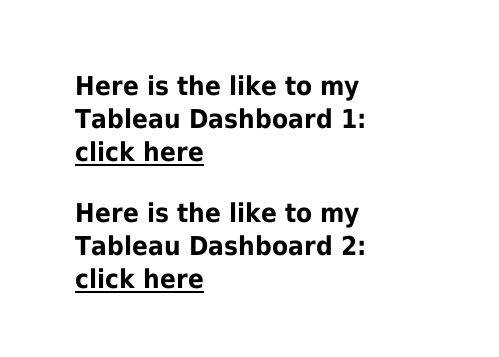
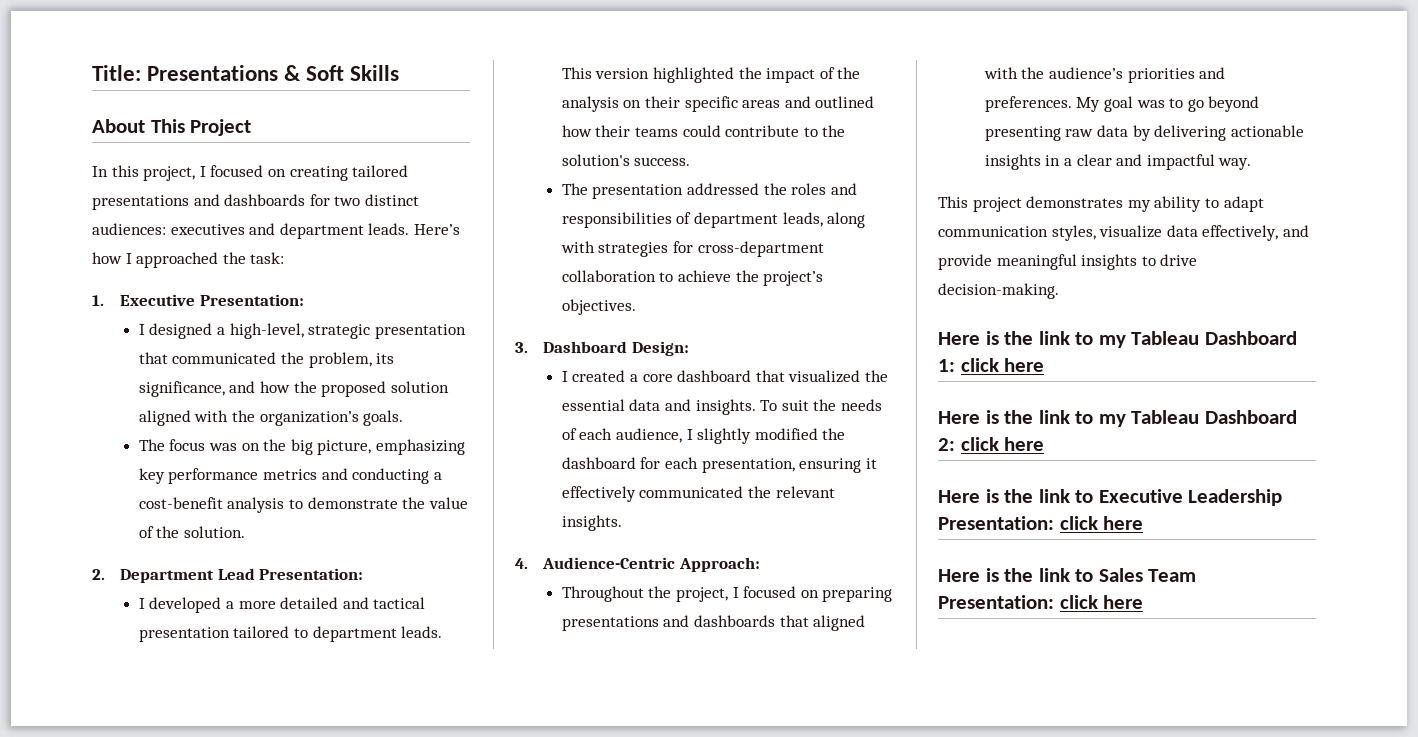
[75,75,277,96] Here is the like -> [92,65,400,81] [92,119,252,136] [92,165,409,181] [92,194,419,210] [92,223,460,239] [92,252,285,268] [92,294,304,306] [138,323,466,339] [138,352,395,368] [138,381,449,397] [138,410,404,426] [138,439,465,455] [138,468,442,484] [138,497,468,513] [138,526,246,538] [92,568,364,583] [138,597,426,613] [138,626,443,642] [561,67,861,83] [561,96,875,112] [561,125,846,137] [561,154,691,166] [561,183,857,199] [561,212,866,228] [560,241,824,257] [561,270,824,286] [561,299,636,315] [515,341,689,356] [561,370,888,383] [561,399,882,415] [561,428,846,444] [561,457,877,473] [561,486,835,502] [561,515,622,531] [515,557,760,572] [561,586,893,602] [561,615,866,631] [983,67,1226,83] [984,96,1260,112] [984,125,1304,141] [984,154,1252,170] [938,196,1264,212] [938,225,1309,241] [938,254,1198,270] [938,283,1059,299] [938,331,1070,345] Title: Presentations & Soft Skills // About This Project // In this project, I focused on creating tailored presentations and dashboards for two distinct audiences: executives and department leads. Here’s how I approached the task: // 1. Executive Presentation: // I designed a high-level, strategic presentation that communicated the problem, its significance, and how the proposed solution aligned with the organization’s goals. // The focus was on the big picture, emphasizing key performance metrics and conducting a cost-benefit analysis to demonstrate the value of the solution. // 2. Department Lead Presentation: // I developed a more detailed and tactical presentation tailored to department leads. This version highlighted the impact of the analysis on their specific areas and outlined how their teams could contribute to the solution's success. // The presentation addressed the roles and responsibilities of department leads, along with strategies for cross-department collaboration to achieve the project’s objectives. // 3. Dashboard Design: // I created a core dashboard that visualized the essential data and insights. To suit the needs of each audience, I slightly modified the dashboard for each presentation, ensuring it effectively communicated the relevant insights. // 4. Audience-Centric Approach: // Throughout the project, I focused on preparing presentations and dashboards that aligned with the audience’s priorities and preferences. My goal was to go beyond presenting raw data by delivering actionable insights in a clear and impactful way. // This project demonstrates my ability to adapt communication styles, visualize data effectively, and provide meaningful insights to drive decision-making. // Here is the link
[229,202,277,223] like -> [1038,410,1070,424] link
(204, 278) none -> [938,489,1283,506] [938,516,1144,530] [938,568,1197,582] [938,595,1144,609] // Here is the link to Executive Leadership Presentation: click here // Here is the link to Sales Team Presentation: click here

